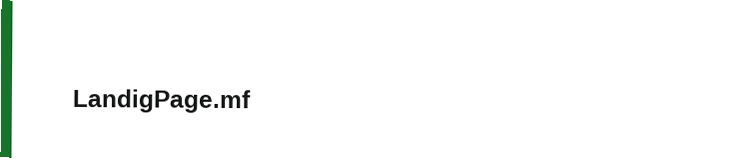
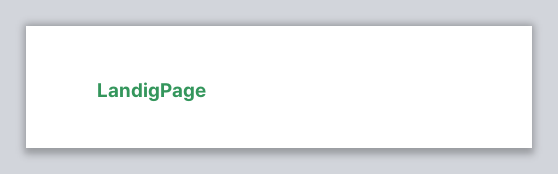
[72,88,251,114] LandigPage.mf -> [97,82,206,102] LandigPage

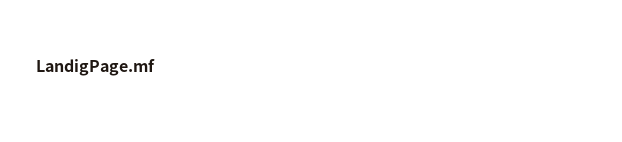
[97,82,206,102] LandigPage -> [36,59,155,76] LandigPage.mf

